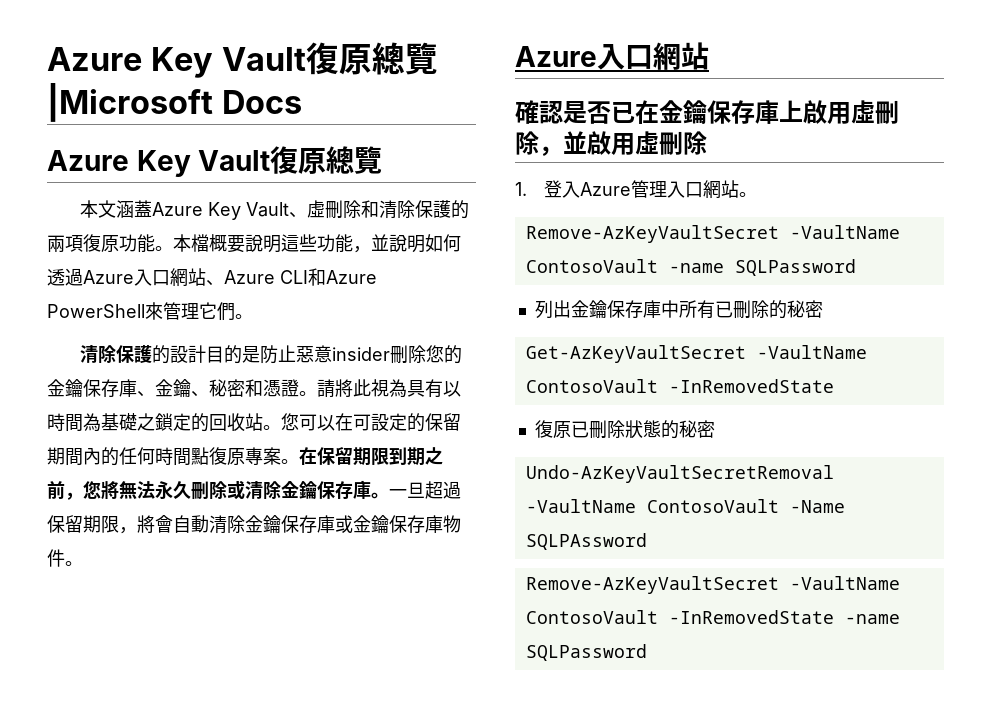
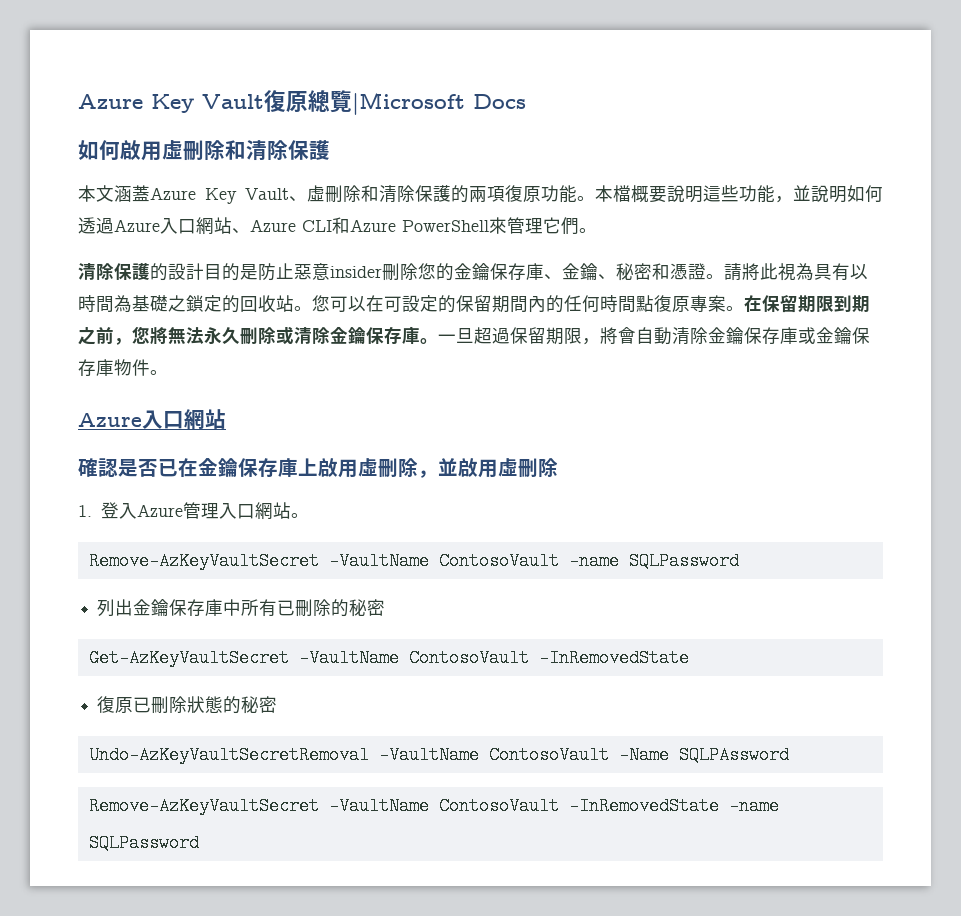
[47,146,383,177] Azure Key Vault復原總覽 -> [78,140,330,161] 如何啟用虛刪除和清除保護

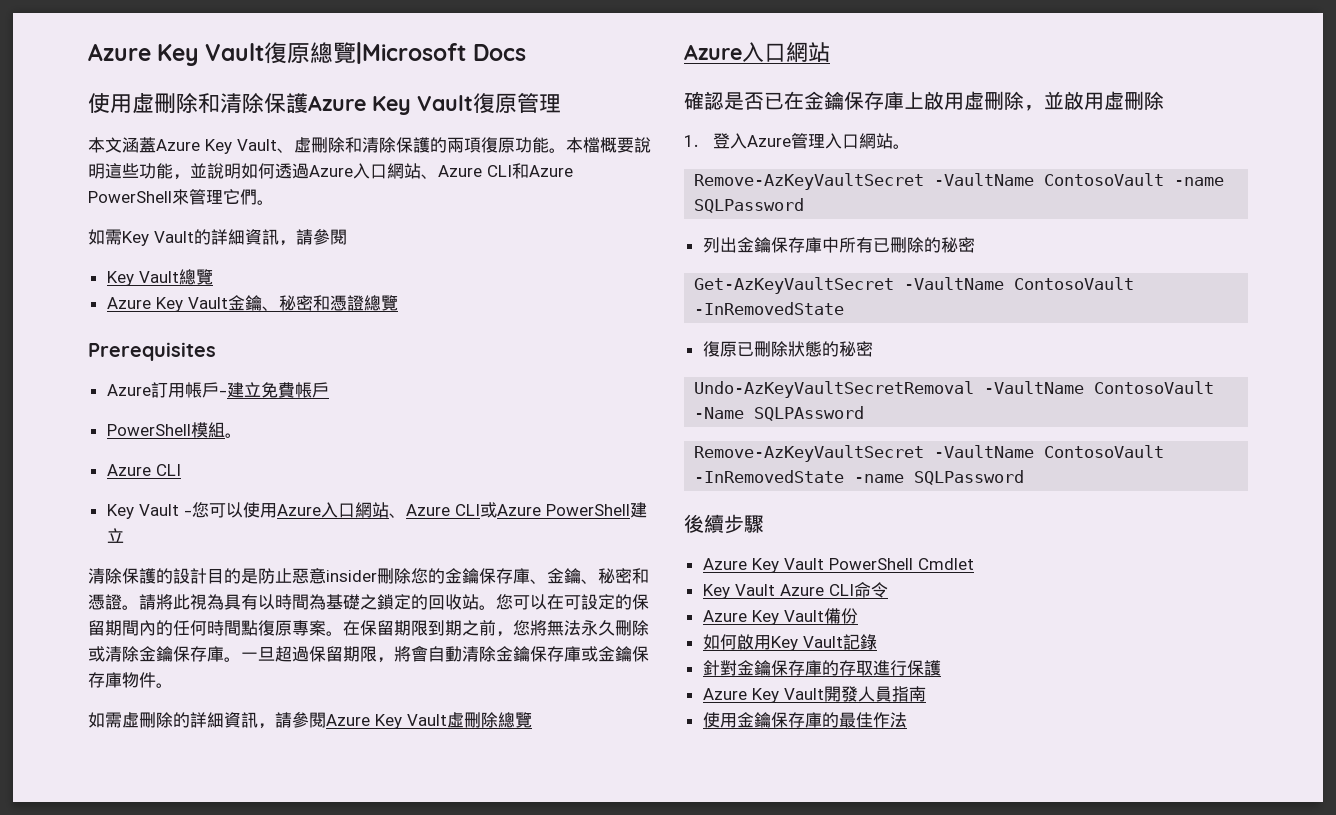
[78,140,141,161] 如何啟 -> [88,93,110,113] 使
(330, 150) none -> [308,93,561,115] Azure Key Vault復原管理
(597, 230) none -> [88,228,347,246] [106,269,213,286] [106,295,398,312] [88,342,216,361] [106,382,329,398] [106,422,242,438] [106,464,181,476] [106,502,647,519] [106,528,124,543] // 如需Key Vault的詳細資訊，請參閱 // Key Vault總覽 // Azure Key Vault金鑰、秘密和憑證總覽 // Prerequisites // Azure訂用帳戶-建立免費帳戶 // PowerShell模組。 // Azure CLI // Key Vault -您可以使用Azure入口網站、Azure CLI或Azure PowerShell建立
(168, 372) none -> [88,711,532,729] // 如需虛刪除的詳細資訊，請參閱Azure Key Vault虛刪除總覽
(199, 843) none -> [684,514,764,534] [702,558,974,573] [702,582,888,599] [702,608,858,625] [702,634,877,651] [702,660,941,676] [702,686,926,703] [702,712,907,728] // 後續步驟 // Azure Key Vault PowerShell Cmdlet // Key Vault Azure CLI命令 // Azure Key Vault備份 // 如何啟用Key Vault記錄 // 針對金鑰保存庫的存取進行保護 // Azure Key Vault開發人員指南 // 使用金鑰保存庫的最佳作法

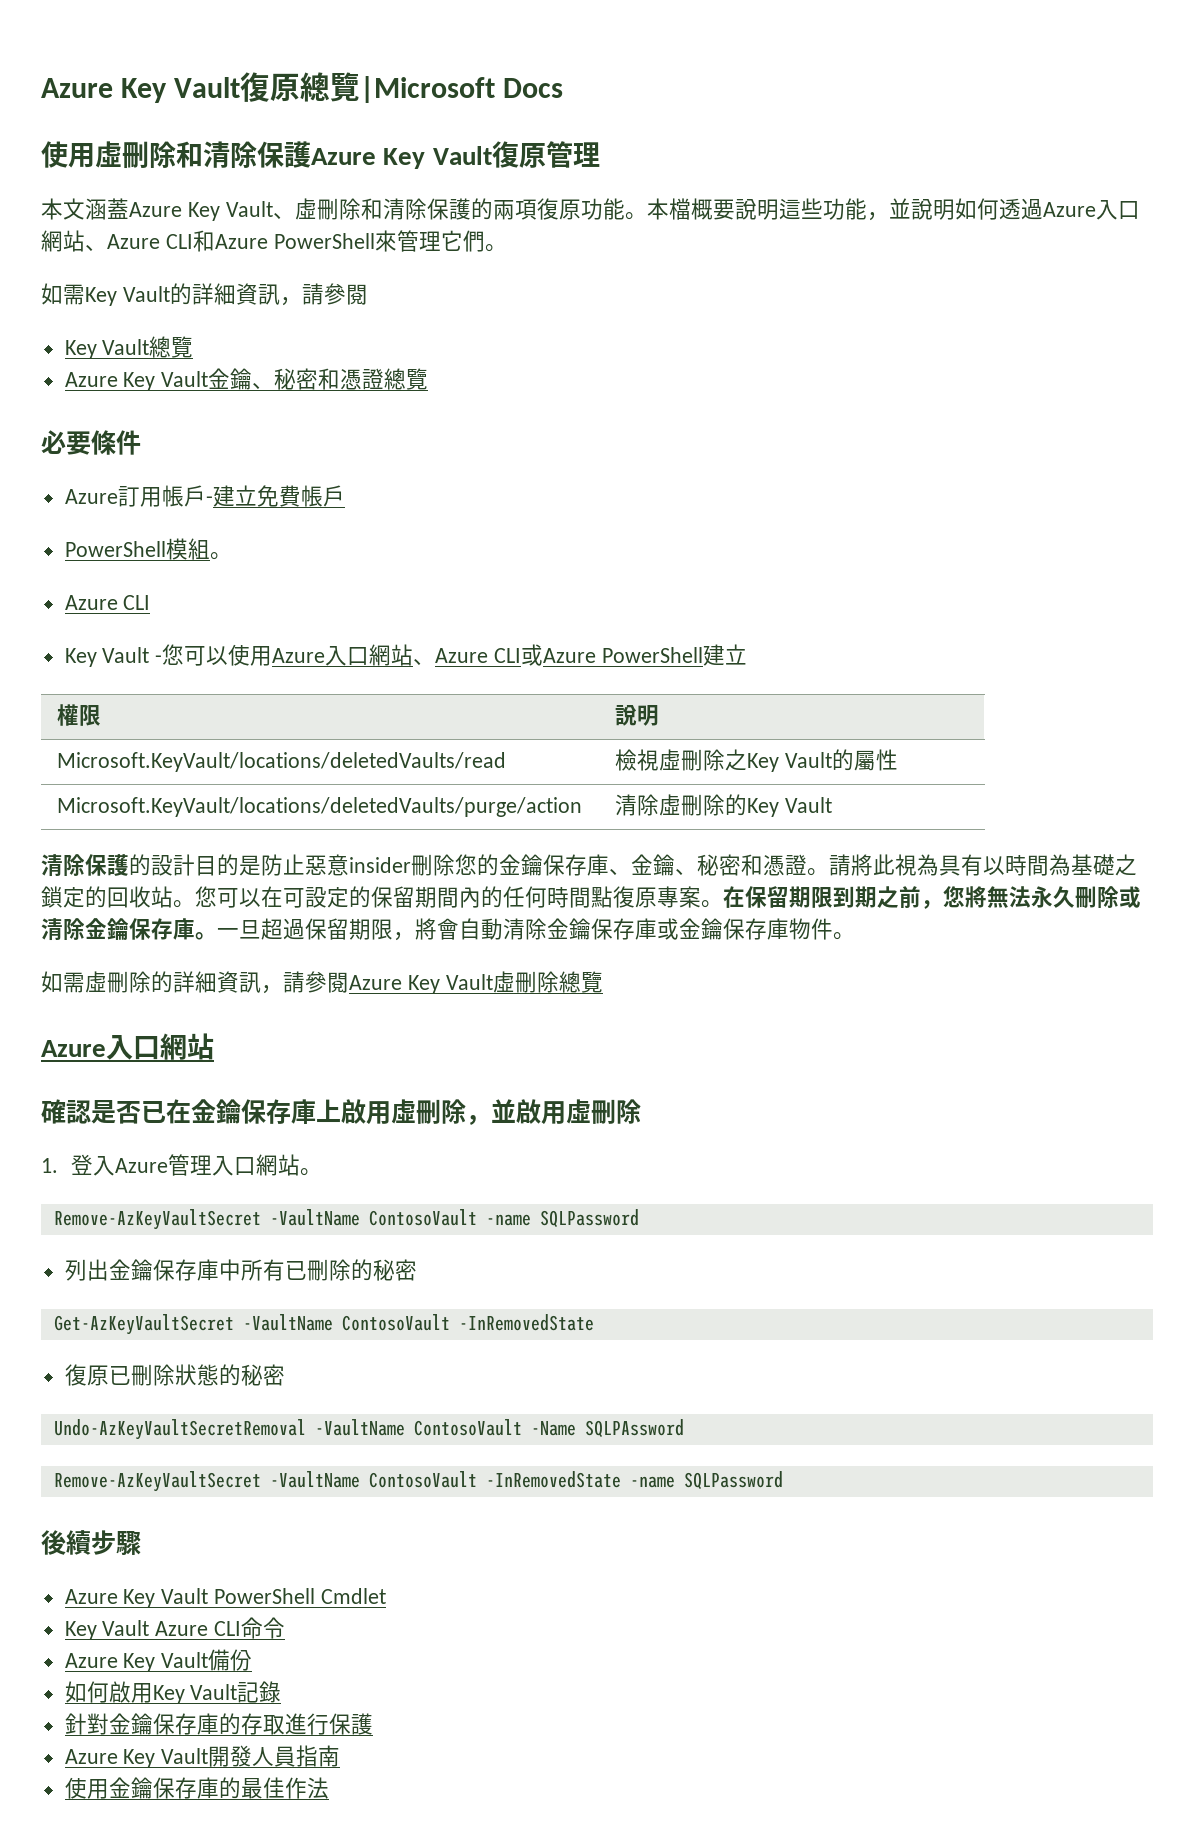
[88,342,216,361] Prerequisites -> [41,430,141,455] 必要條件
(124, 535) none -> [57,704,102,726] [615,705,660,726] [57,752,507,772] [615,749,898,772] [57,797,583,817] [615,794,832,817] // 權限 | 說明 // Microsoft.KeyVault/locations/deletedVaults/read | 檢視虛刪除之Key Vault的屬性 // Microsoft.KeyVault/locations/deletedVaults/purge/action | 清除虛刪除的Key Vault

